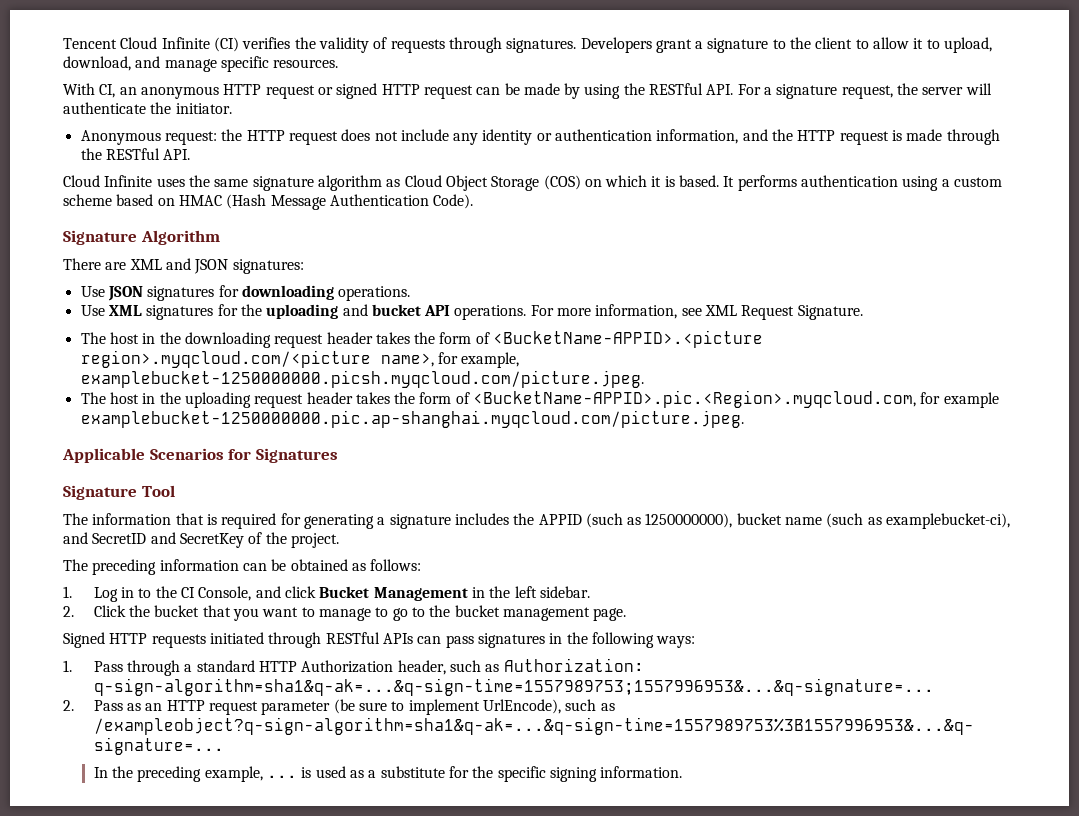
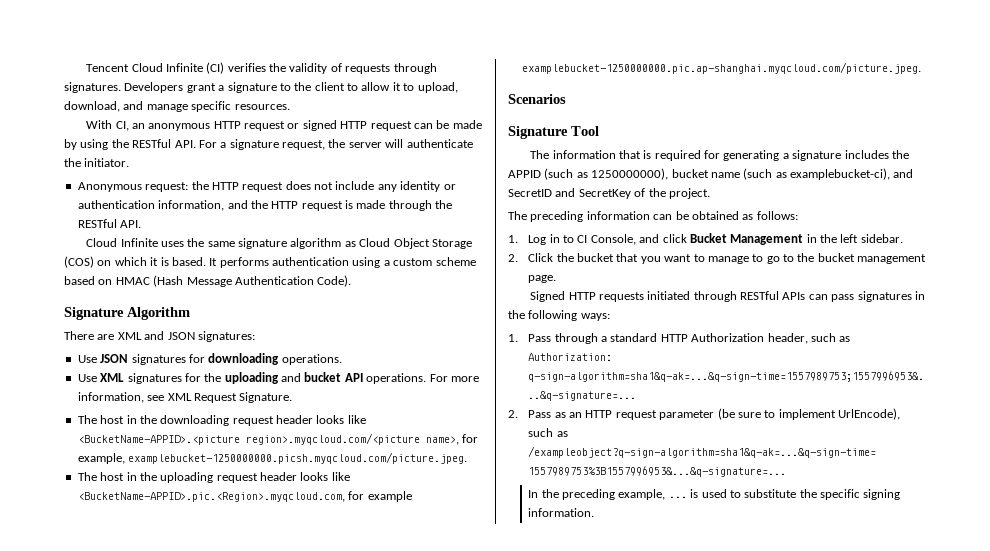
[375,332,490,344] takes the form of -> [316,415,366,424] looks like
[355,392,470,404] takes the form of -> [300,472,350,481] looks like
[62,448,145,463] Applicable -> (921, 68) none
[228,448,338,463] for Signatures -> (566, 99) none
[155,586,177,598] the -> (575, 239) none
[349,766,469,778] as a substitute for -> [729,489,797,498] to substitute

